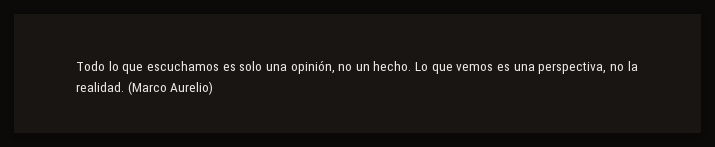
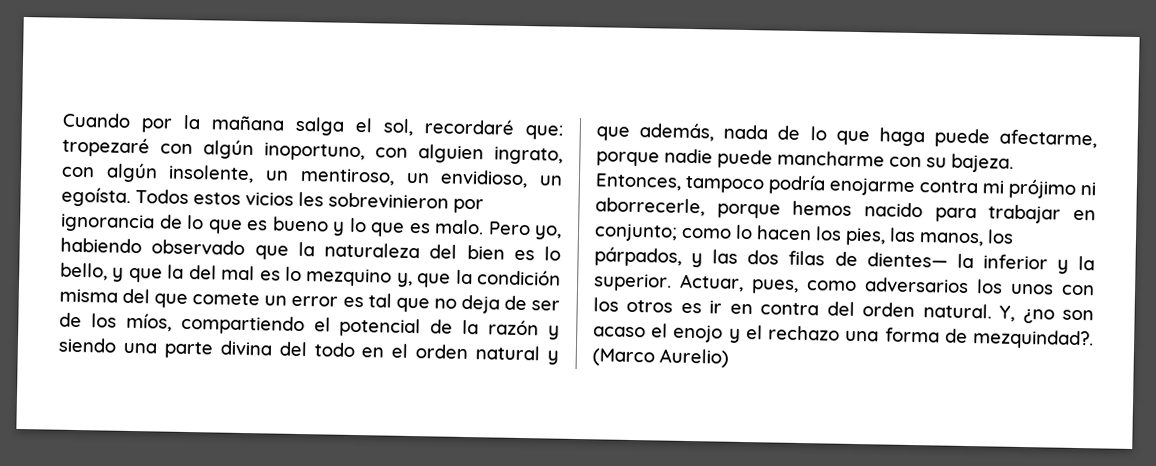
[76,60,638,74] [76,82,124,92] Todo lo que escuchamos es solo una opinión, no un hecho. Lo que vemos es una perspectiva, no la realidad. -> [62,112,563,140] [62,136,563,165] [61,162,563,189] [61,186,484,214] [60,213,562,240] [60,237,561,261] [60,262,561,288] [59,288,560,314] [59,312,561,340] [58,337,559,365] [596,122,1097,149] [596,148,1014,173] [595,173,1096,199] [595,197,1096,224] [594,223,1014,247] [594,246,1095,274] [593,273,1095,296] [593,297,1094,324] [593,323,1094,350] Cuando por la mañana salga el sol, recordaré que: tropezaré con algún inoportuno, con alguien ingrato, con algún insolente, un mentiroso, un envidioso, un egoísta. Todos estos vicios les sobrevinieron por ignorancia de lo que es bueno y lo que es malo. Pero yo, habiendo observado que la naturaleza del bien es lo bello, y que la del mal es lo mezquino y, que la condición misma del que comete un error es tal que no deja de ser de los míos, compartiendo el potencial de la razón y siendo una parte divina del todo en el orden natural y que además, nada de lo que haga puede afectarme, porque nadie puede mancharme con su bajeza. Entonces, tampoco podría enojarme contra mi prójimo ni aborrecerle, porque hemos nacido para trabajar en conjunto; como lo hacen los pies, las manos, los párpados, y las dos filas de dientes— la inferior y la superior. Actuar, pues, como adversarios los unos con los otros es ir en contra del orden natural. Y, ¿no son acaso el enojo y el rechazo una forma de mezquindad?.

